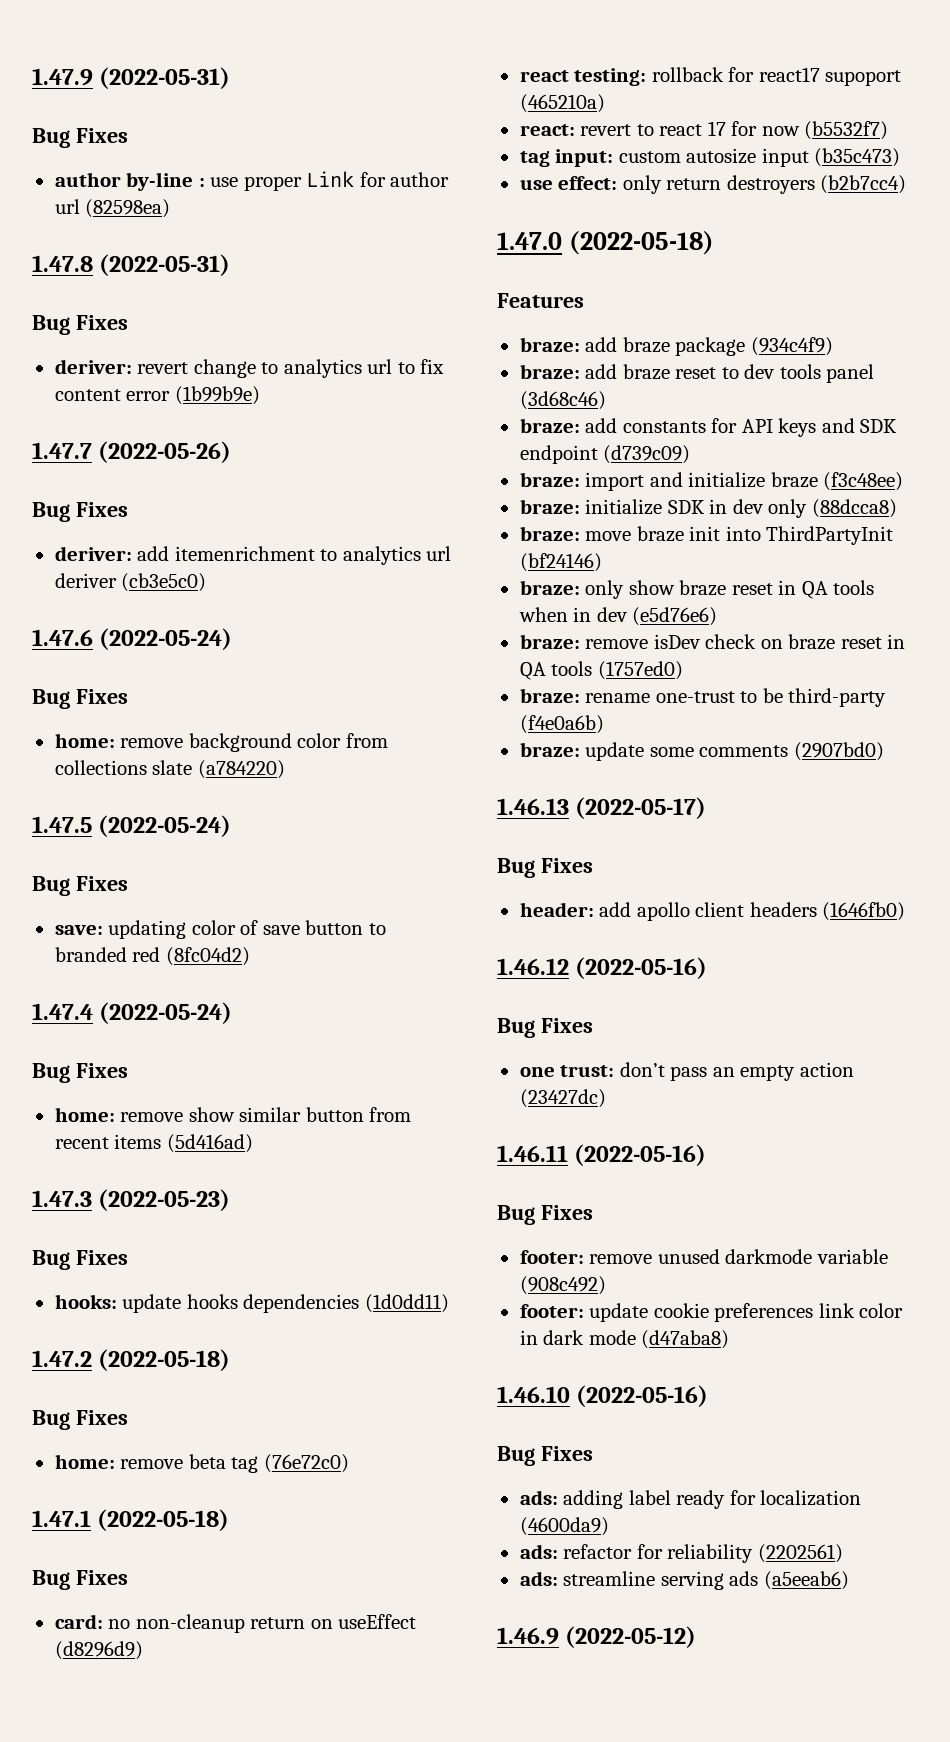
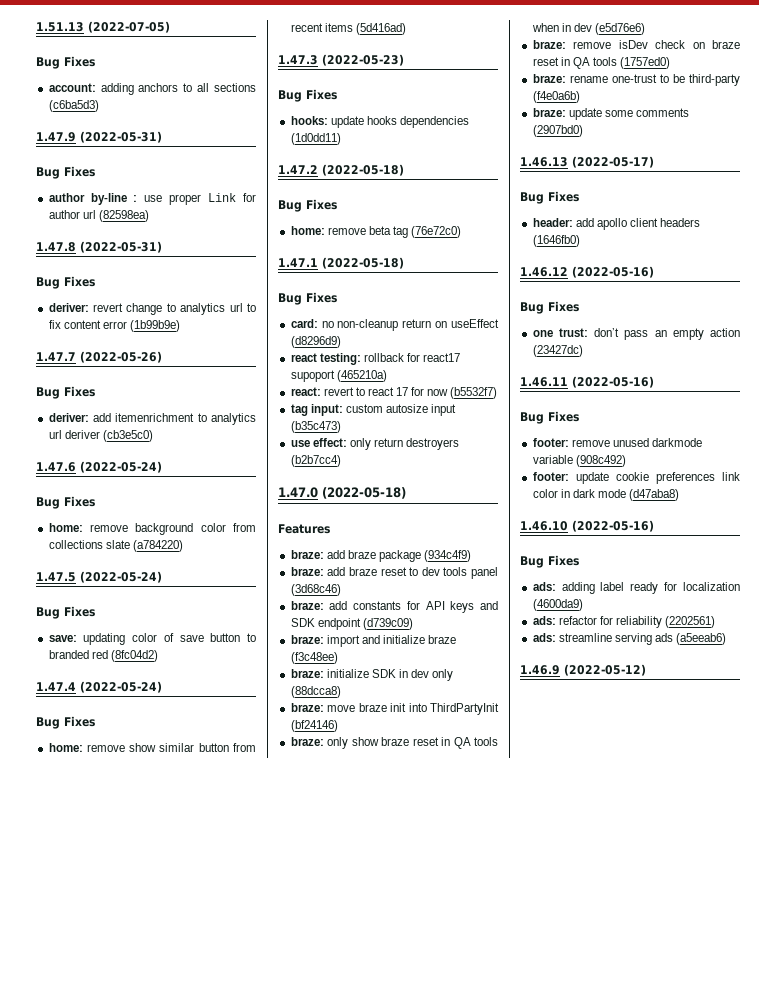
(32, 77) none -> [36,21,170,33] [36,56,95,69] [48,83,256,95] [48,100,99,112] 1.51.13 (2022-07-05) // Bug Fixes // account: adding anchors to all sections (c6ba5d3) //

